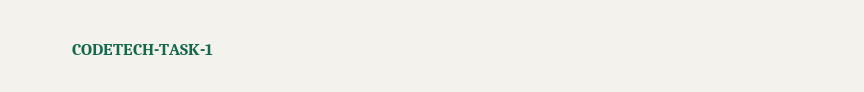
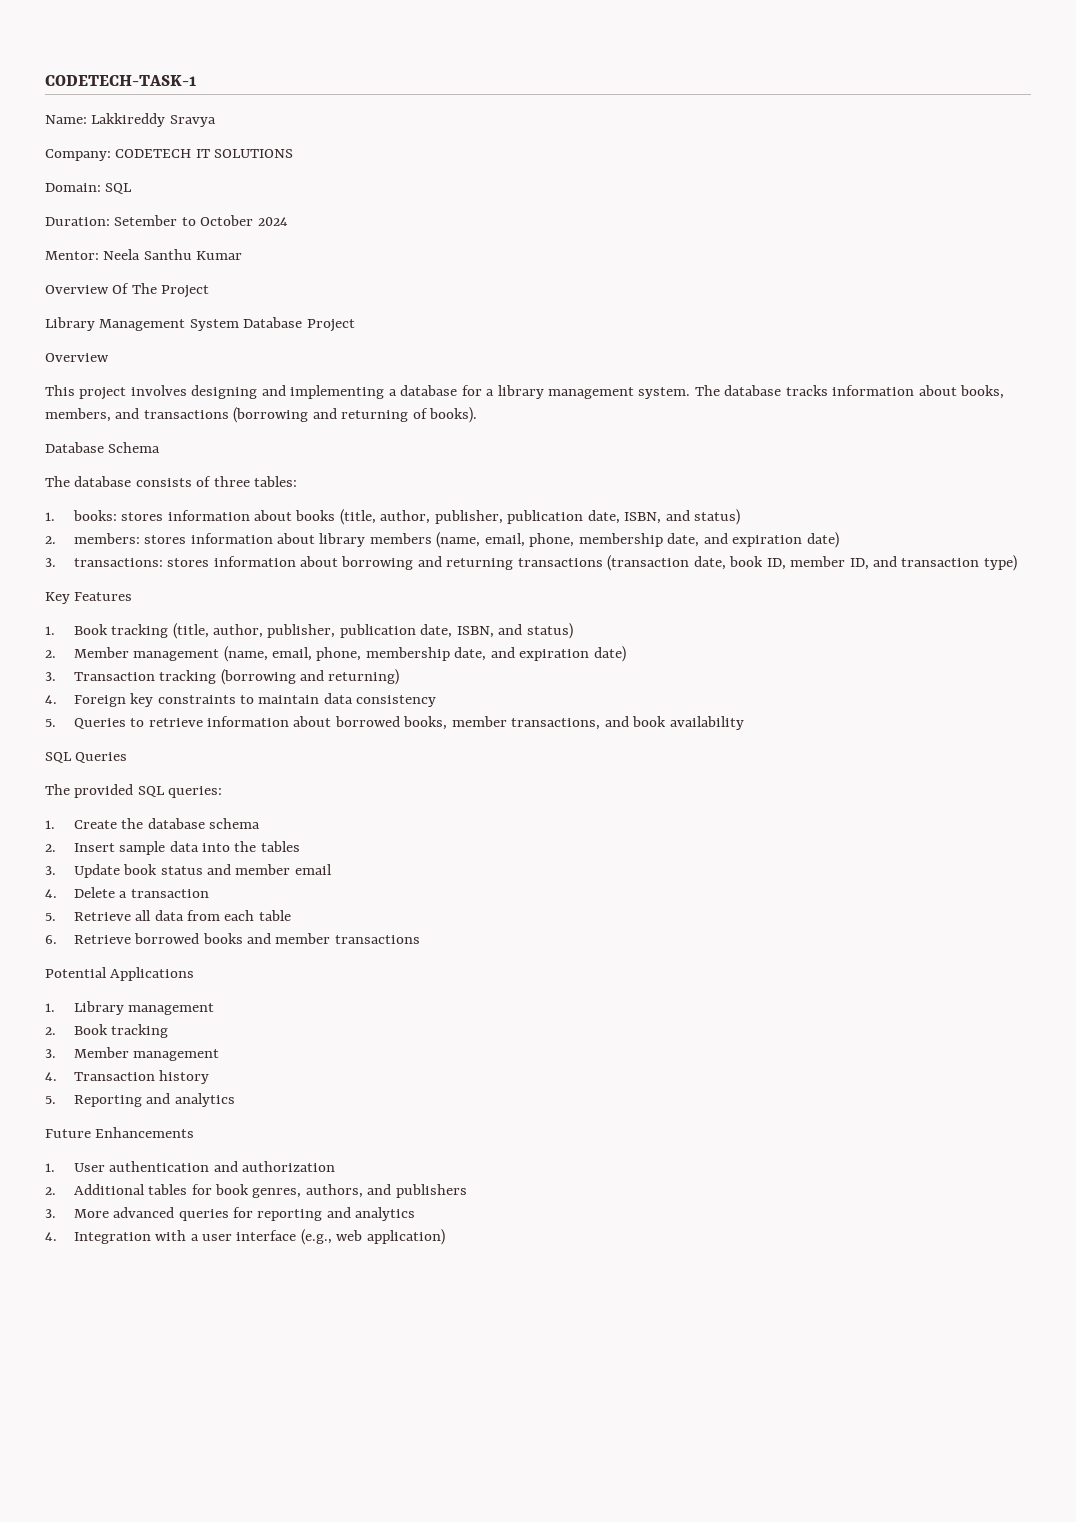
(213, 49) none -> [45,113,216,127] [45,149,294,161] [45,183,133,194] [45,215,288,226] [45,249,243,260] [45,283,210,298] [45,317,355,332] [45,353,109,362] [45,385,1005,400] [45,407,478,423] [45,442,161,453] [45,476,298,487] [45,509,741,525] [45,532,839,548] [45,555,1017,571] [45,592,133,604] [45,623,573,639] [45,646,626,662] [45,669,400,685] [45,693,437,707] [45,716,744,730] [45,752,128,763] [45,784,223,798] [45,818,260,829] [45,841,300,855] [45,864,332,878] [45,887,209,898] [45,910,291,921] [45,933,420,944] [45,967,195,981] [45,1001,215,1015] [45,1024,169,1038] [45,1047,220,1061] [45,1070,210,1084] [45,1093,235,1107] [45,1127,195,1138] [45,1161,335,1172] [45,1184,467,1198] [45,1207,416,1221] [45,1229,445,1245] // Name: Lakkireddy Sravya // Company: CODETECH IT SOLUTIONS // Domain: SQL // Duration: Setember to October 2024 // Mentor: Neela Santhu Kumar // Overview Of The Project // Library Management System Database Project // Overview // This project involves designing and implementing a database for a library management system. The database tracks information about books, members, and transactions (borrowing and returning of books). // Database Schema // The database consists of three tables: // 1. books: stores information about books (title, author, publisher, publication date, ISBN, and status) // 2. members: stores information about library members (name, email, phone, membership date, and expiration date) // 3. transactions: stores information about borrowing and returning transactions (transaction date, book ID, member ID, and transaction type) // Key Features // 1. Book tracking (title, author, publisher, publication date, ISBN, and status) // 2. Member management (name, email, phone, membership date, and expiration date) // 3. Transaction tracking (borrowing and returning) // 4. Foreign key constraints to maintain data consistency // 5. Queries to retrieve information about borrowed books, member transactions, and book availability // SQL Queries // The provided SQL queries: // 1. Create the database schema // 2. Insert sample data into the tables // 3. Update book status and member email // 4. Delete a transaction // 5. Retrieve all data from each table // 6. Retrieve borrowed books and member transactions // Potential Applications // 1. Library management // 2. Book tracking // 3. Member management // 4. Transaction history // 5. Reporting and analytics // Future Enhancements // 1. User authentication and authorization // 2. Additional tables for book genres, authors, and publishers // 3. More advanced queries for reporting and analytics // 4. Integration with a user interface (e.g., web application)

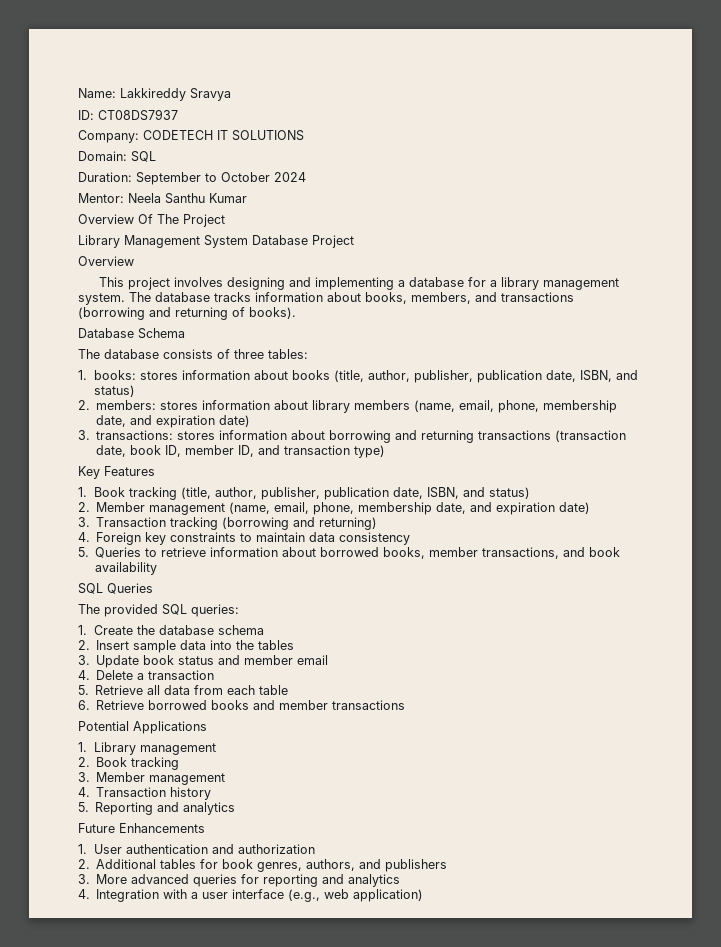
[45,75,196,86] CODETECH-TASK-1 // -> (78, 93) none
(216, 121) none -> [78,109,178,121] // ID: CT08DS7937
[114,215,178,226] Setember -> [136,172,201,185] September

